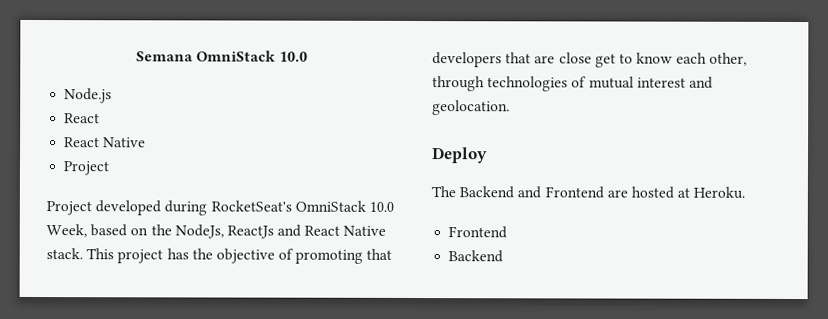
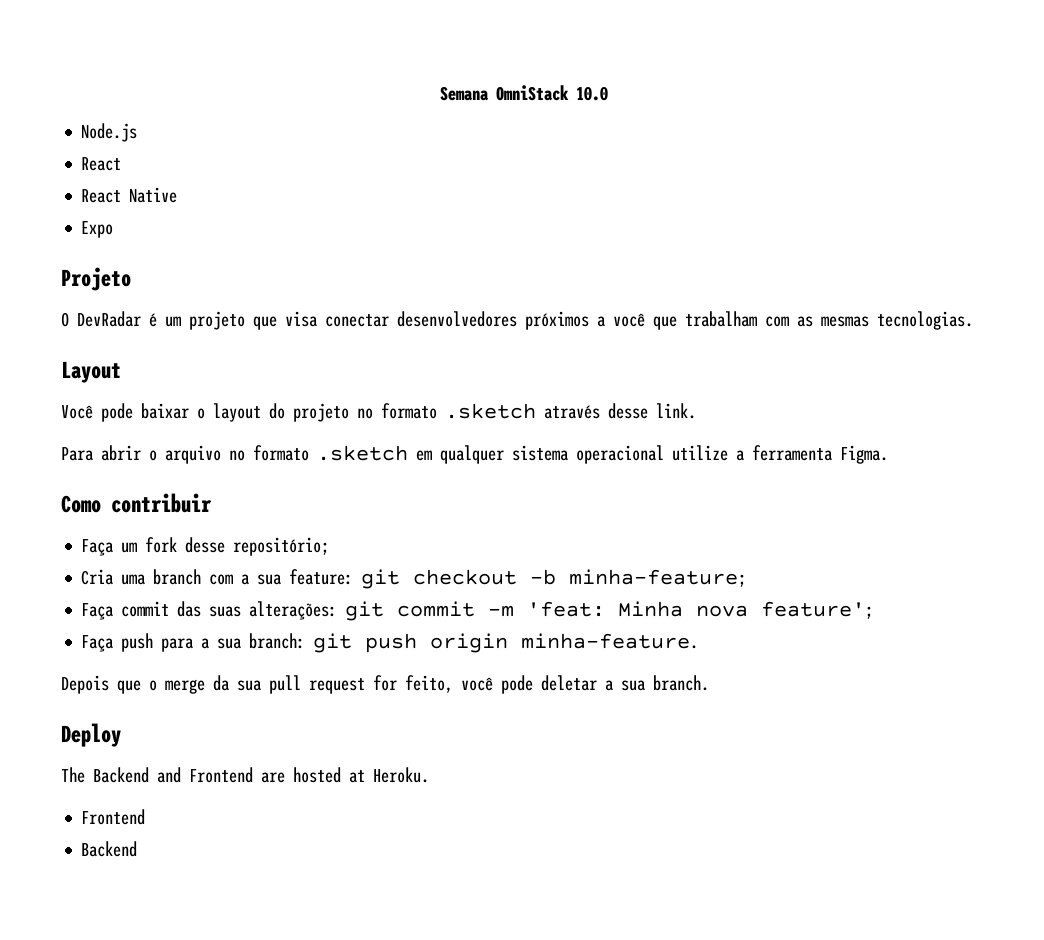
[63,161,110,176] [46,200,394,216] [46,224,387,239] [46,248,393,264] [432,52,748,68] [432,76,713,92] [432,100,510,116] Project // Project developed during RocketSeat's OmniStack 10.0 Week, based on the NodeJs, ReactJs and React Native stack. This project has the objective of promoting that developers that are close get to know each other, through technologies of mutual interest and geolocation. -> [81,221,114,238] [61,267,131,291] [61,311,973,330] [61,361,121,383] [61,403,696,422] [61,445,888,464] [61,493,212,513] [81,537,330,556] [81,569,747,589] [81,601,874,621] [81,633,699,653] [61,675,709,694] Expo // Projeto // O DevRadar é um projeto que visa conectar desenvolvedores próximos a você que trabalham com as mesmas tecnologias. // Layout // Você pode baixar o layout do projeto no formato .sketch através desse link. // Para abrir o arquivo no formato .sketch em qualquer sistema operacional utilize a ferramenta Figma. // Como contribuir // Faça um fork desse repositório; // Cria uma branch com a sua feature: git checkout -b minha-feature; // Faça commit das suas alterações: git commit -m 'feat: Minha nova feature'; // Faça push para a sua branch: git push origin minha-feature. // Depois que o merge da sua pull request for feito, você pode deletar a sua branch.

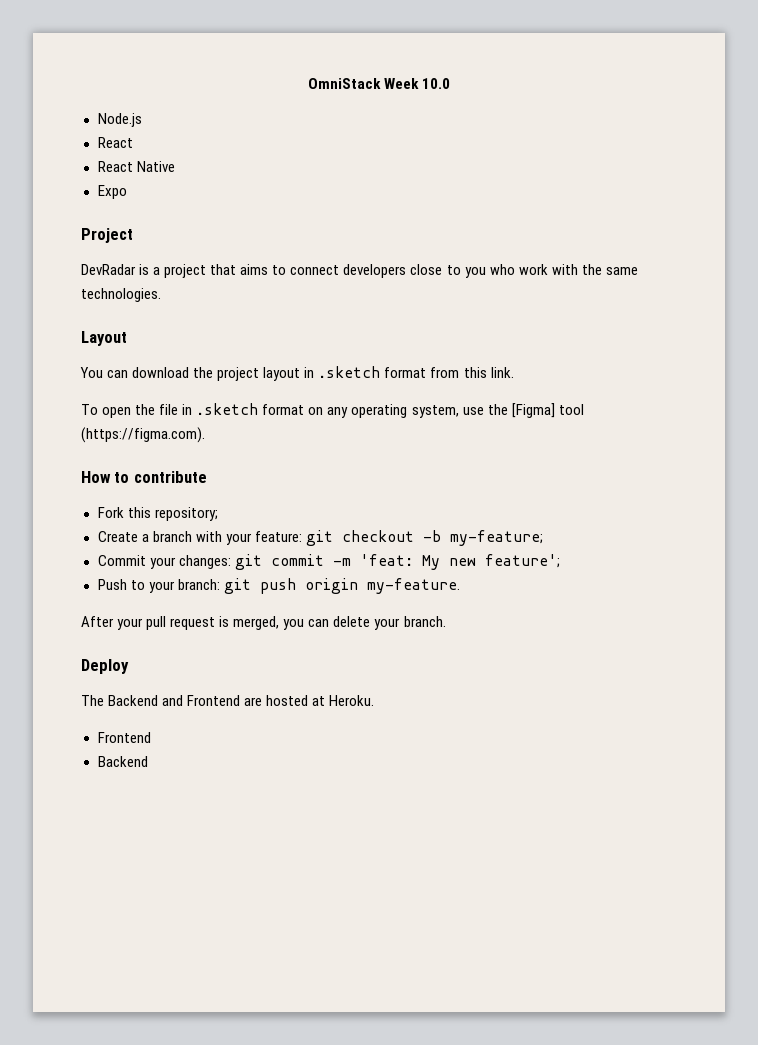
[439,85,569,101] Semana OmniStack -> [307,78,419,89] OmniStack Week
[61,267,131,291] [61,311,973,330] [61,361,121,383] [61,403,696,422] [61,445,888,464] [61,493,212,513] [81,537,330,556] [81,569,747,589] [81,601,338,620] Projeto // O DevRadar é um projeto que visa conectar desenvolvedores próximos a você que trabalham com as mesmas tecnologias. // Layout // Você pode baixar o layout do projeto no formato .sketch através desse link. // Para abrir o arquivo no formato .sketch em qualquer sistema operacional utilize a ferramenta Figma. // Como contribuir // Faça um fork desse repositório; // Cria uma branch com a sua feature: git checkout -b minha-feature; // Faça commit das suas alterações: -> [81,228,133,243] [81,264,638,278] [81,288,161,302] [81,331,127,346] [80,366,514,381] [81,403,584,418] [81,427,205,443] [81,471,207,483] [97,507,218,521] [97,530,543,546] [97,555,231,569] Project // DevRadar is a project that aims to connect developers close to you who work with the same technologies. // Layout // You can download the project layout in .sketch format from this link. // To open the file in .sketch format on any operating system, use the [Figma] tool (https://figma.com). // How to contribute // Fork this repository; // Create a branch with your feature: git checkout -b my-feature; // Commit your changes:
[618,601,749,617] Minha nova -> [421,555,476,570] My new
[81,633,699,653] [61,675,645,694] Faça push para a sua branch: git push origin minha-feature. // Depois que o merge da sua pull request for feito, você pode deletar a sua -> [97,578,460,594] [81,616,401,630] Push to your branch: git push origin my-feature. // After your pull request is merged, you can delete your

